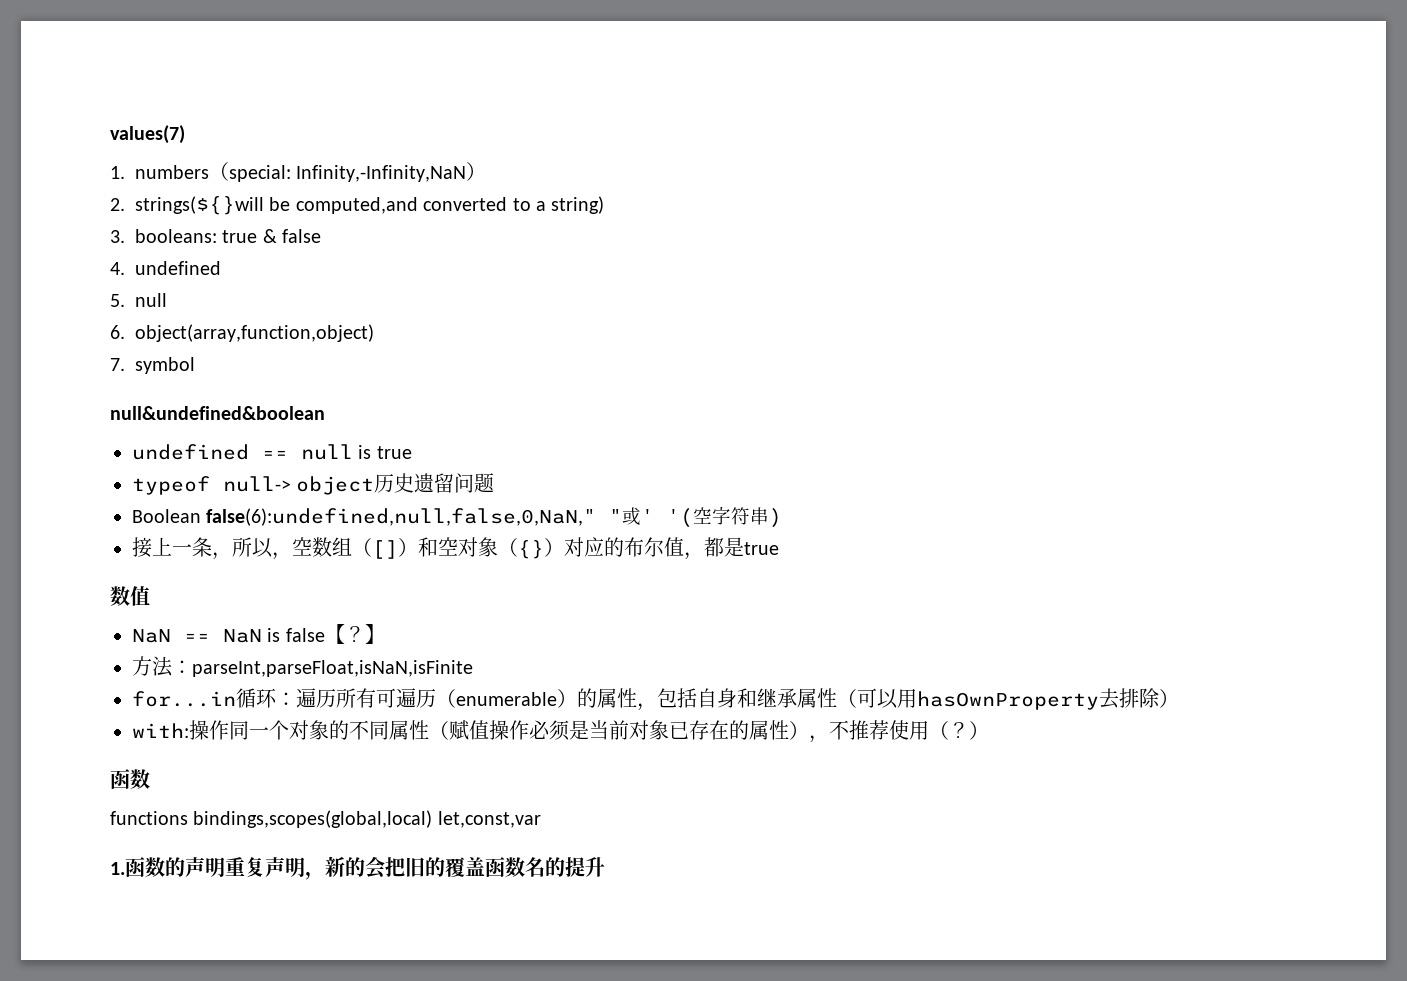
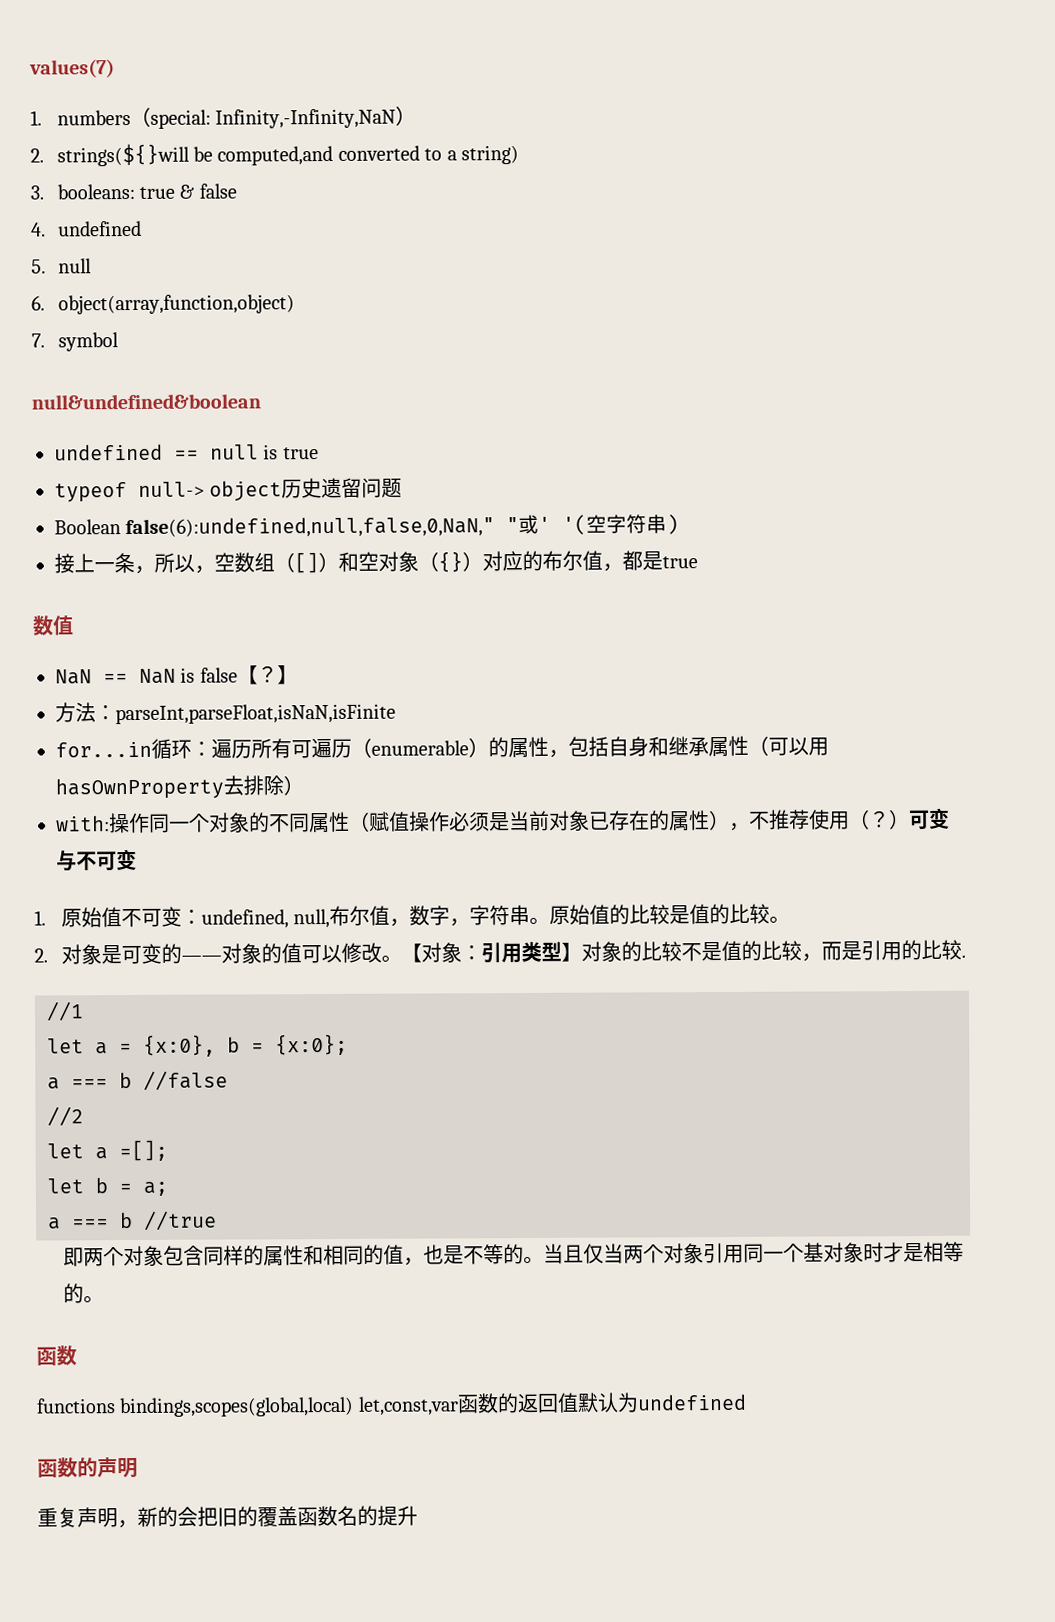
(989, 730) none -> [909,807,950,830] [56,848,137,872] [34,903,790,929] [34,939,966,965] [46,1001,84,1022] [47,1033,348,1057] [47,1070,228,1091] [47,1106,84,1127] [47,1139,168,1162] [47,1177,168,1196] [48,1210,217,1231] [62,1241,964,1267] [62,1283,104,1304] 可变与不可变 // 1.原始值不可变：undefined, null,布尔值，数字，字符串。原始值的比较是值的比较。 // 2.对象是可变的——对象的值可以修改。【对象：引用类型】对象的比较不是值的比较，而是引用的比较. // //1 // let a = {x:0}, b = {x:0}; // a === b //false // //2 // let a =[]; // let b = a; // a === b //true // 即两个对象包含同样的属性和相同的值，也是不等的。当且仅当两个对象引用同一个基对象时才是相等的。
[110,862,125,875] // 1. -> [456,1392,747,1414] 函数的返回值默认为undefined //
(225, 867) none -> (138, 1468) //

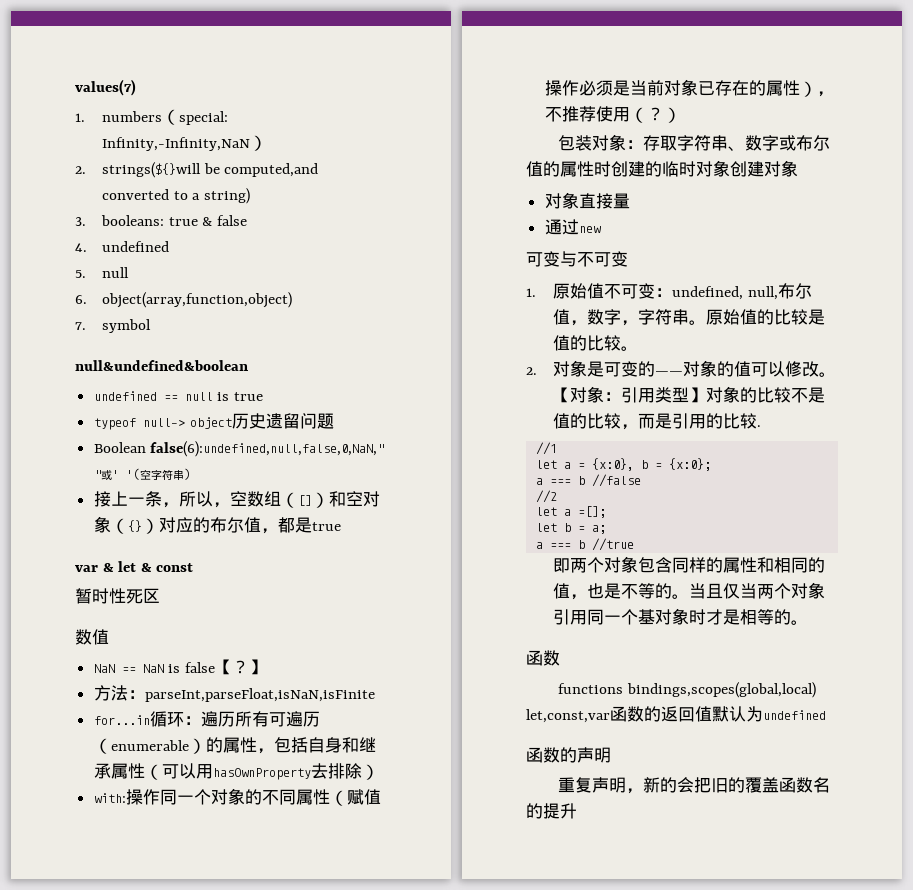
(698, 562) none -> [75,561,194,572] [75,588,160,604] // var & let & const // 暂时性死区
(910, 819) none -> [558,134,831,151] [526,160,798,177] [544,192,630,209] [544,219,601,235] // 包装对象：存取字符串、数字或布尔值的属性时创建的临时对象创建对象 // 对象直接量 // 通过new //

